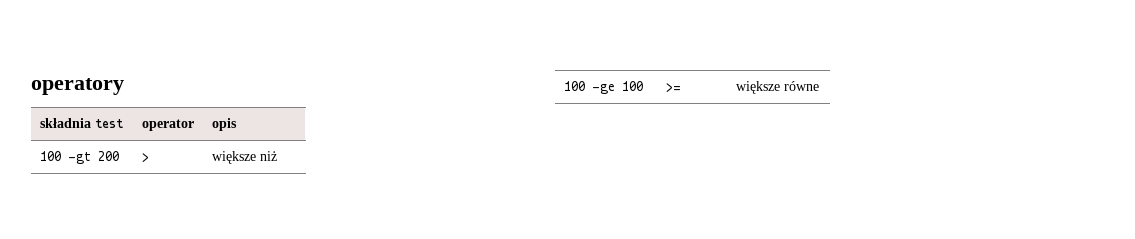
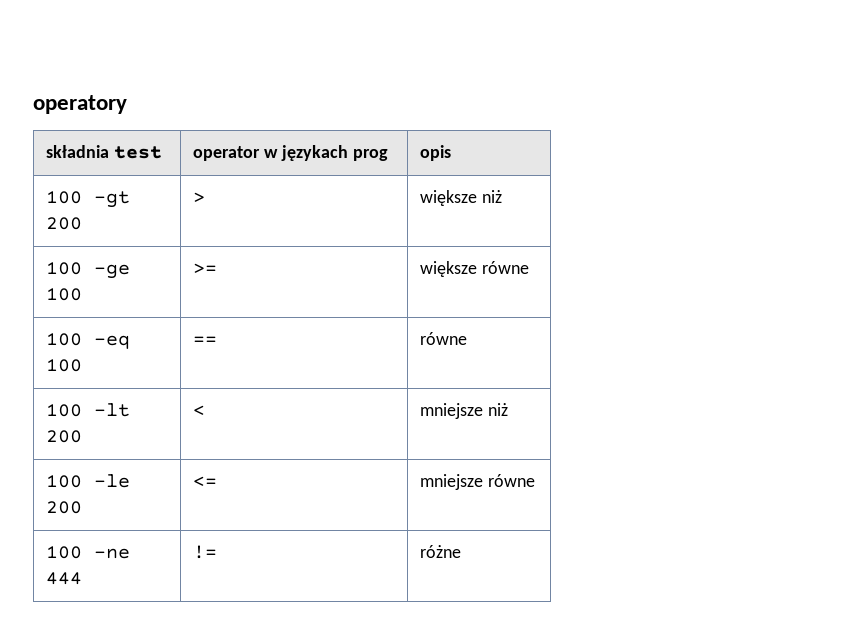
(194, 125) none -> [264,145,388,161] w językach prog
(819, 86) none -> [46,333,131,349] [46,359,83,372] [193,336,218,345] [420,332,468,345] [46,403,131,417] [46,430,83,443] [193,405,206,416] [420,403,509,419] [46,474,131,488] [46,501,83,514] [193,476,218,487] [420,474,536,490] [46,546,131,559] [46,572,83,585] [193,545,218,559] [420,545,462,558] // 100 -eq 100 | == | równe // 100 -lt 200 | < | mniejsze niż // 100 -le 200 | <= | mniejsze równe // 100 -ne 444 | != | różne

